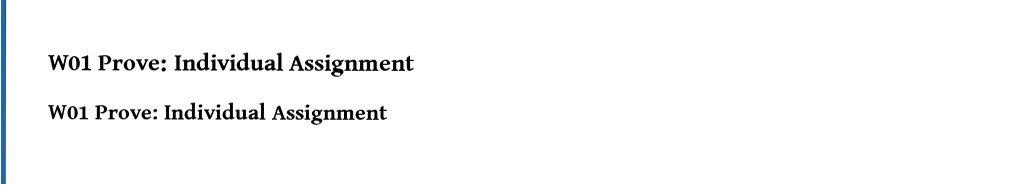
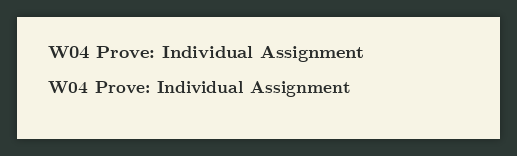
[48,55,93,71] W01 -> [48,46,89,59] W04
[47,105,89,120] W01 -> [48,81,88,94] W04

